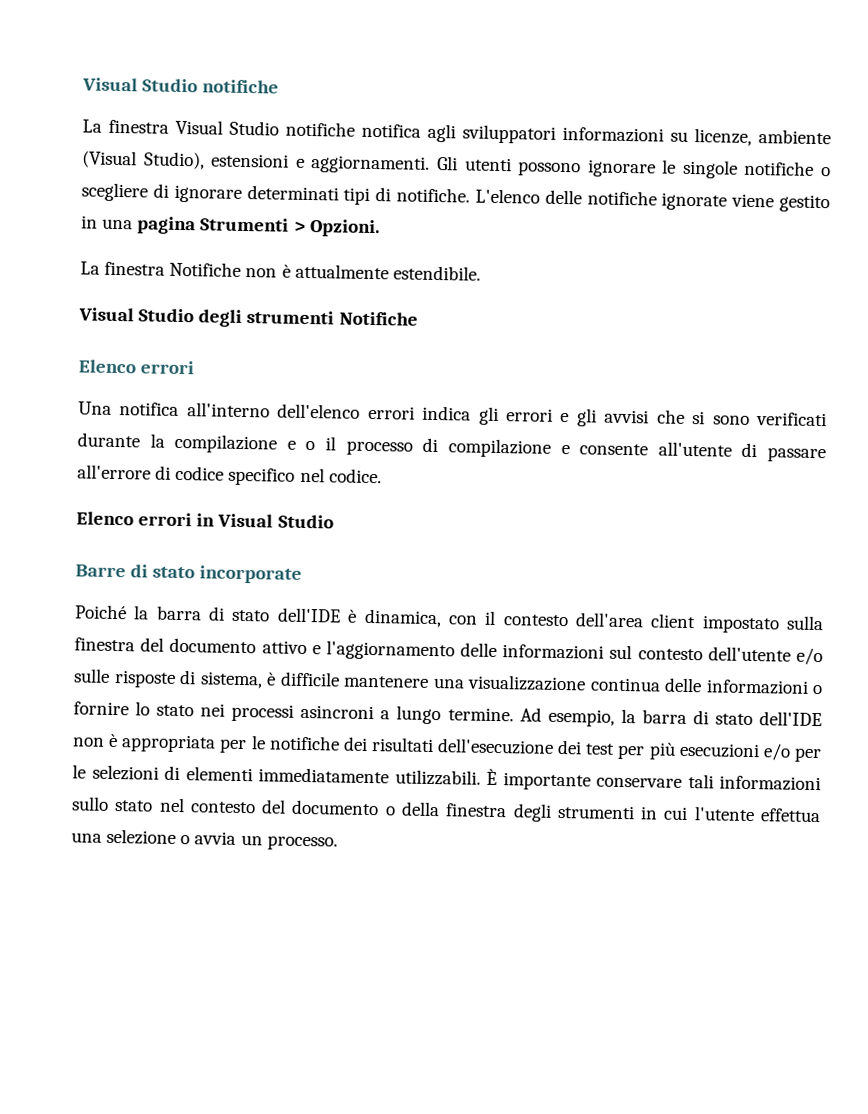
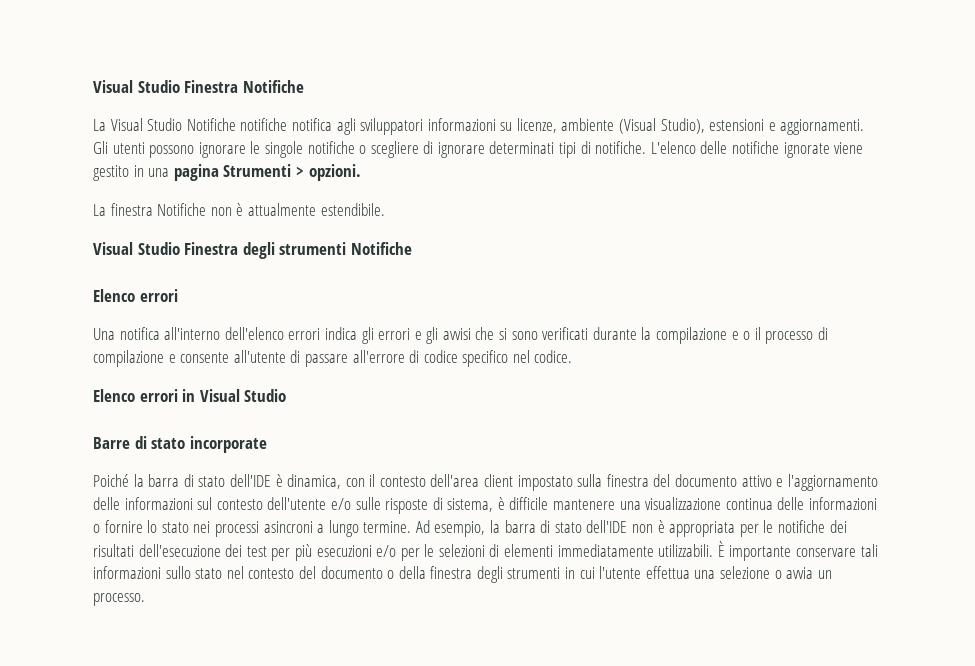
[82,77,280,94] [82,119,279,136] Visual Studio notifiche // La finestra Visual Studio -> [93,80,304,93] [93,118,236,131] Visual Studio Finestra Notifiche // La Visual Studio Notifiche
[309,218,380,238] Opzioni. -> [308,164,361,181] opzioni.
(195, 315) none -> [184,242,239,255] Finestra

